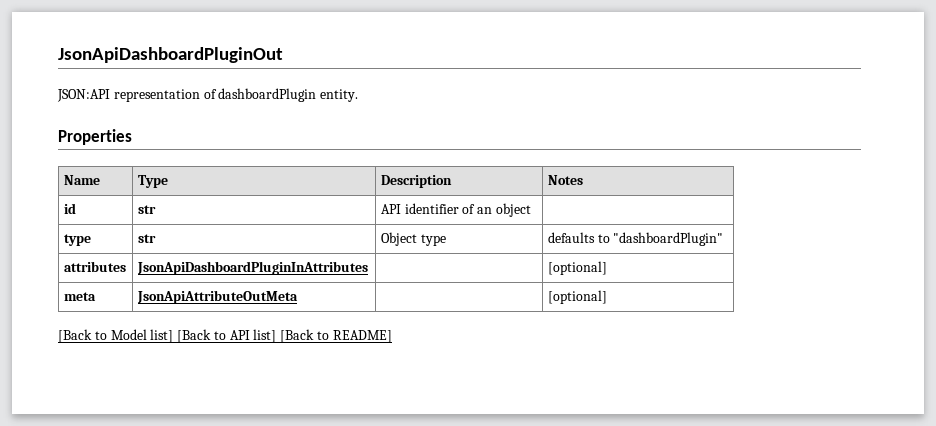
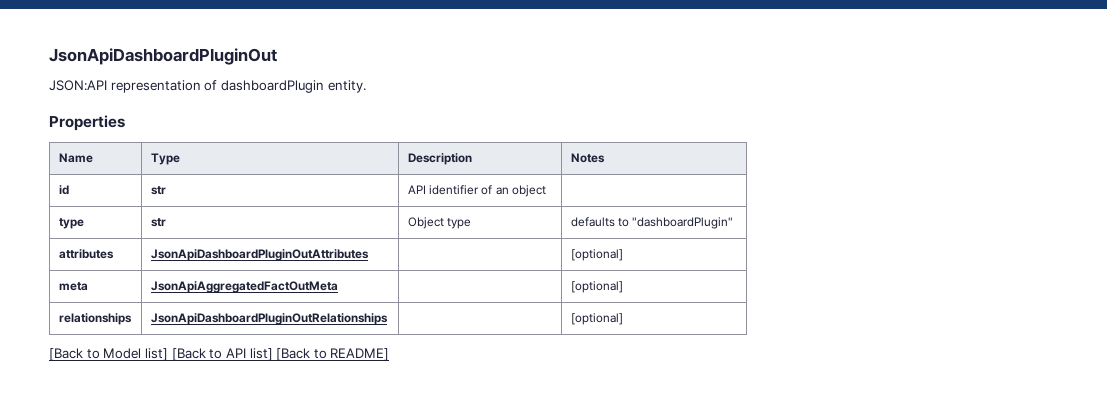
[136,261,368,275] JsonApiDashboardPluginInAttributes -> [150,249,369,261] JsonApiDashboardPluginOutAttributes
[136,290,298,304] JsonApiAttributeOutMeta -> [150,281,338,293] [570,281,623,293] [58,313,132,325] [150,313,388,325] JsonApiAggregatedFactOutMeta | | [optional] // relationships | JsonApiDashboardPluginOutRelationships

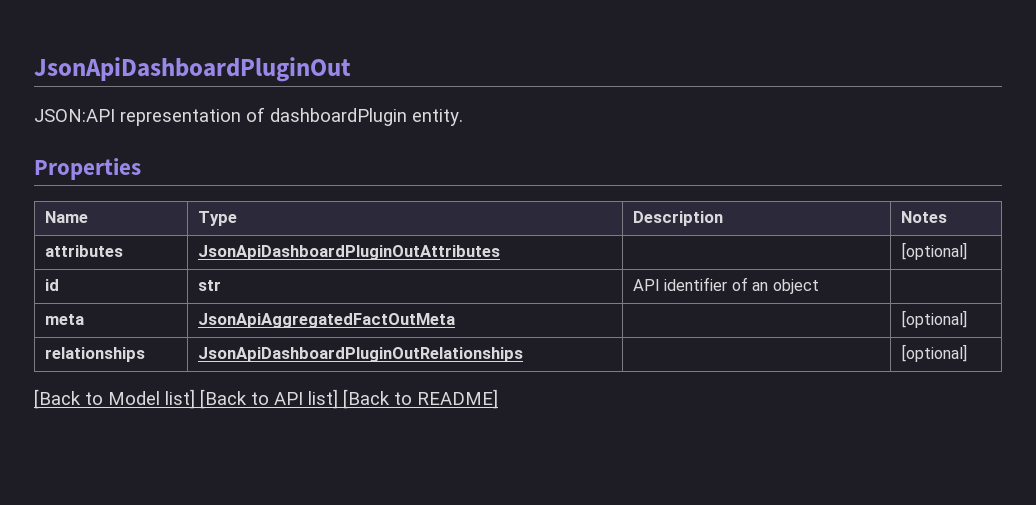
(605, 158) none -> [44,245,123,257] [197,245,500,260] [900,242,967,260] // attributes | JsonApiDashboardPluginOutAttributes | | [optional]
[58,218,84,229] [150,218,166,227] [407,217,472,229] [570,217,734,229] [58,249,114,259] [150,249,369,261] [570,249,623,261] // type | str | Object type | defaults to "dashboardPlugin" // attributes | JsonApiDashboardPluginOutAttributes | | [optional] -> (819, 286) none

